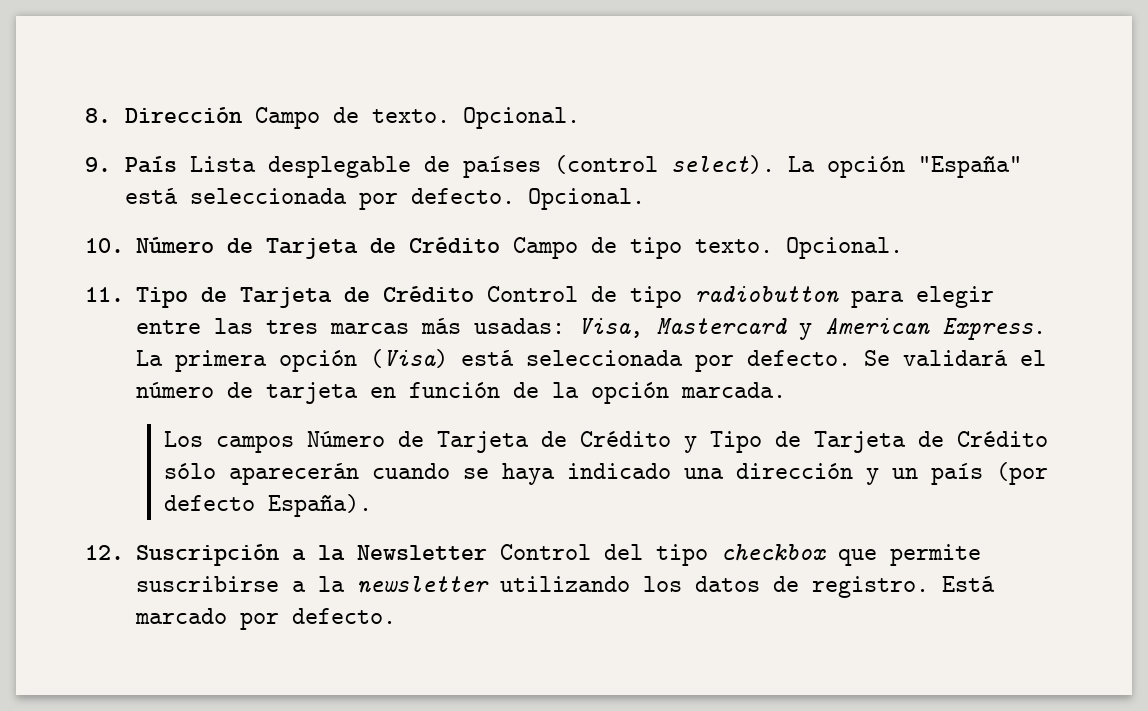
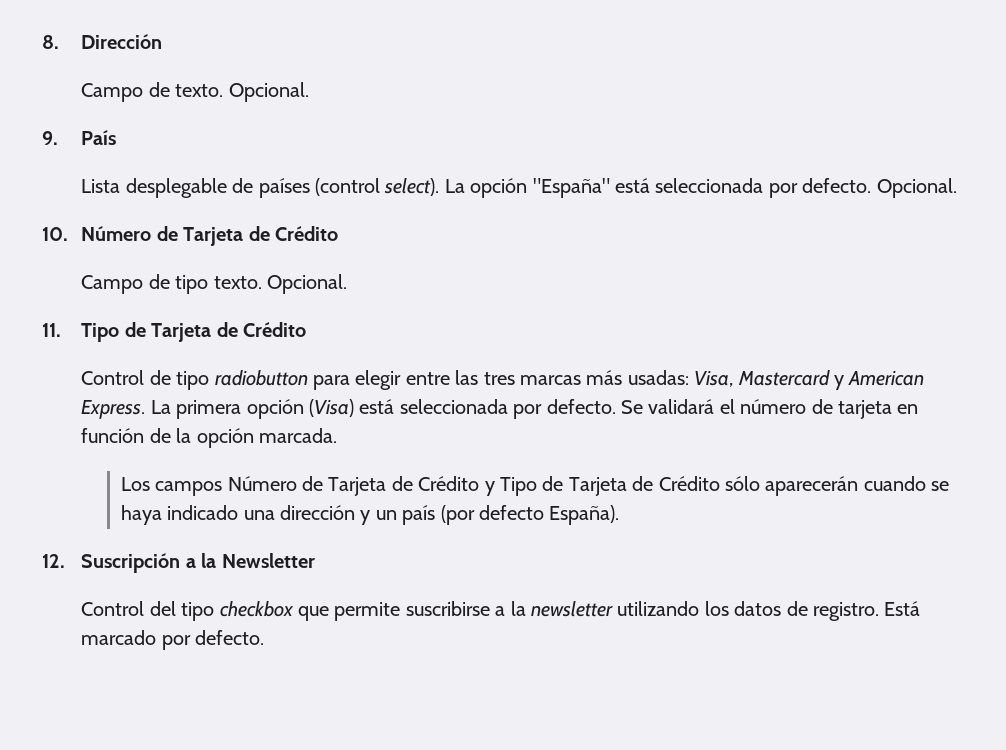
(242, 115) none -> (163, 41) //
(177, 164) none -> (117, 137) //
(501, 245) none -> (338, 233) //
(475, 294) none -> (306, 329) //
(488, 552) none -> (315, 560) //

